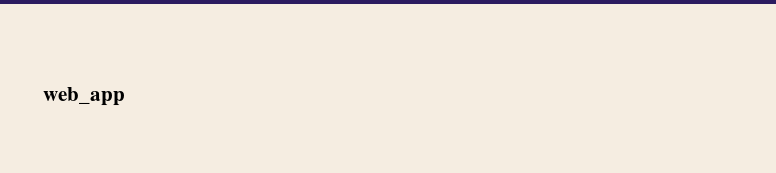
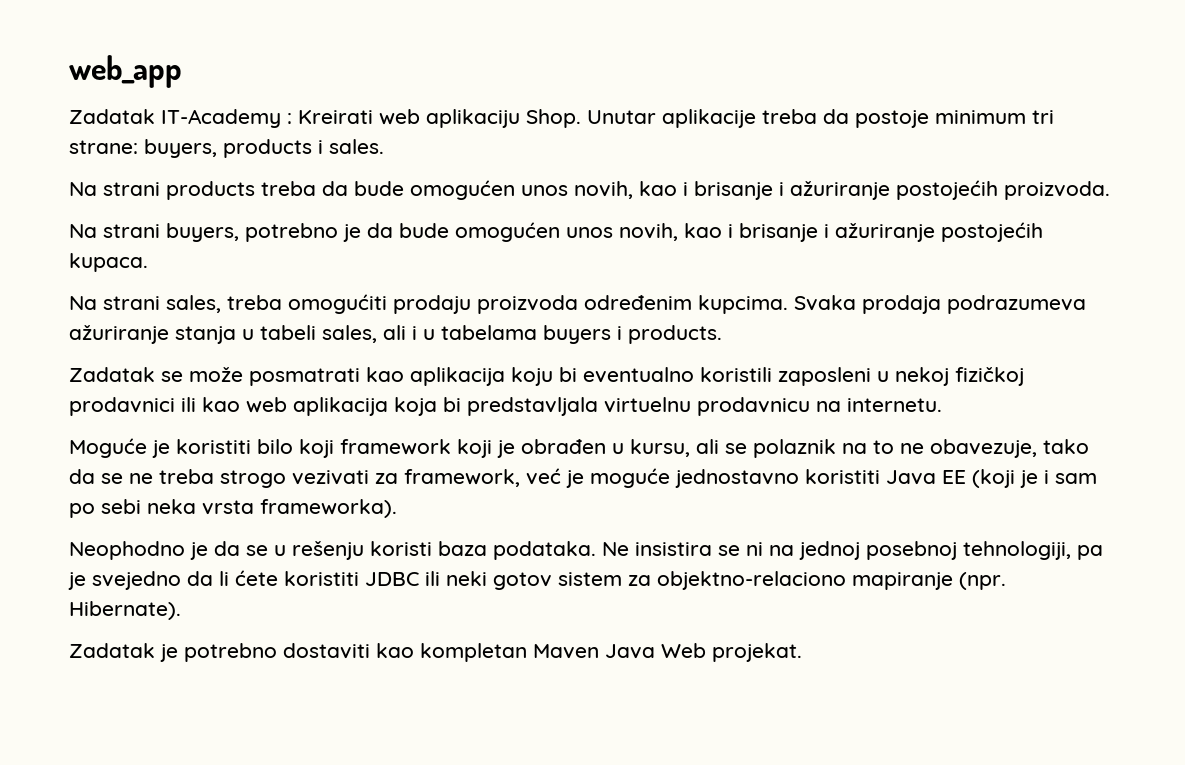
(125, 96) none -> [69,109,1054,128] [69,139,384,158] [69,180,1110,200] [69,222,1043,242] [69,253,148,272] [69,294,1086,314] [69,325,722,344] [69,367,1024,386] [69,397,942,416] [69,438,1089,458] [69,468,1097,488] [69,499,397,518] [69,541,1103,560] [68,570,1006,590] [69,601,181,620] [69,643,802,662] // Zadatak IT-Academy : Kreirati web aplikaciju Shop. Unutar aplikacije treba da postoje minimum tri strane: buyers, products i sales. // Na strani products treba da bude omogućen unos novih, kao i brisanje i ažuriranje postojećih proizvoda. // Na strani buyers, potrebno je da bude omogućen unos novih, kao i brisanje i ažuriranje postojećih kupaca. // Na strani sales, treba omogućiti prodaju proizvoda određenim kupcima. Svaka prodaja podrazumeva ažuriranje stanja u tabeli sales, ali i u tabelama buyers i products. // Zadatak se može posmatrati kao aplikacija koju bi eventualno koristili zaposleni u nekoj fizičkoj prodavnici ili kao web aplikacija koja bi predstavljala virtuelnu prodavnicu na internetu. // Moguće je koristiti bilo koji framework koji je obrađen u kursu, ali se polaznik na to ne obavezuje, tako da se ne treba strogo vezivati za framework, već je moguće jednostavno koristiti Java EE (koji je i sam po sebi neka vrsta frameworka). // Neophodno je da se u rešenju koristi baza podataka. Ne insistira se ni na jednoj posebnoj tehnologiji, pa je svejedno da li ćete koristiti JDBC ili neki gotov sistem za objektno-relaciono mapiranje (npr. Hibernate). // Zadatak je potrebno dostaviti kao kompletan Maven Java Web projekat.

